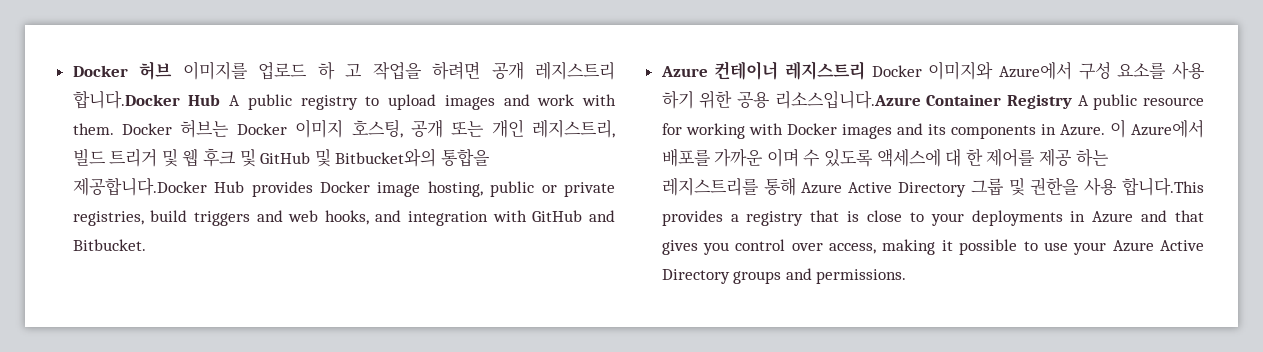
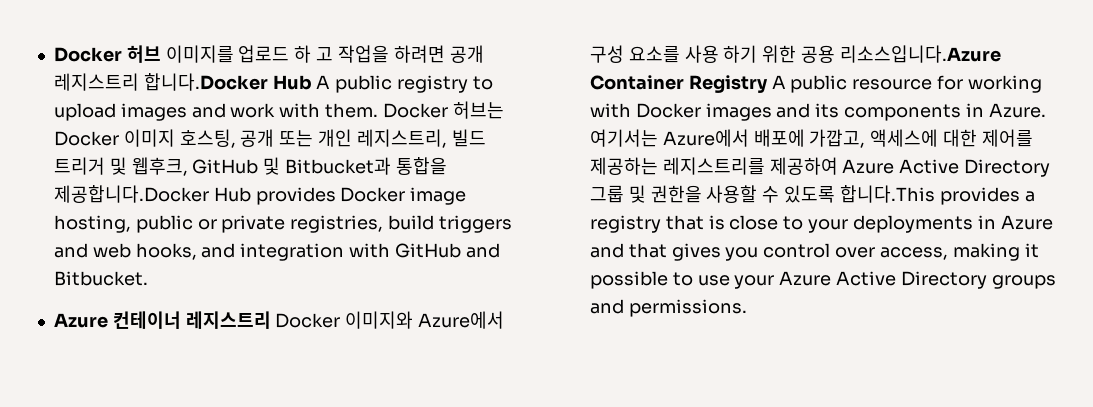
[182,148,256,167] 웹 후크 및 -> [131,157,188,176] 웹후크,
[335,148,437,167] Bitbucket와의 -> [285,157,392,175] Bitbucket과
[1109,119,1204,138] [661,148,1109,167] [661,177,796,196] 이 Azure에서 배포를 가까운 이며 수 있도록 액세스에 대 한 제어를 제공 하는 레지스트리를 통해 -> [589,129,1033,148] [589,157,838,175] 여기서는 Azure에서 배포에 가깝고, 액세스에 대한 제어를 제공하는 레지스트리를 제공하여
[1084,177,1118,196] 사용 -> [706,185,836,203] 사용할 수 있도록

